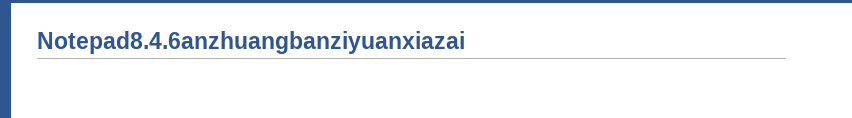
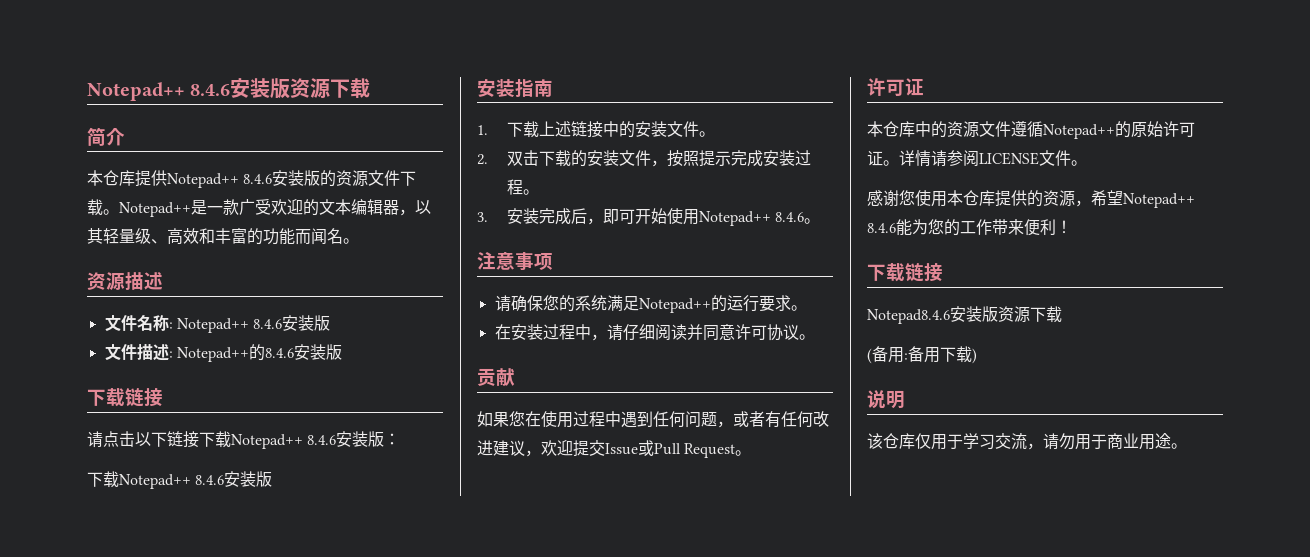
[37,31,465,54] Notepad8.4.6anzhuangbanziyuanxiazai -> [87,78,371,101] [87,127,125,146] [87,170,417,188] [87,199,431,217] [87,228,359,245] [87,272,163,290] [104,315,331,333] [104,344,342,362] [87,388,163,407] [87,431,401,449] [87,471,273,489] [477,78,553,97] [477,121,715,138] [477,150,811,167] [506,179,539,195] [477,208,821,226] [477,252,553,270] [494,295,807,313] [494,324,815,341] [477,368,515,386] [477,411,829,428] [477,440,752,458] [867,78,924,96] [867,121,1195,139] [867,150,1087,167] [867,190,1195,208] [867,219,1072,236] [867,263,943,282] [867,306,1062,324] [867,346,977,364] [867,390,905,409] [867,433,1187,450] Notepad++ 8.4.6安装版资源下载 // 简介 // 本仓库提供Notepad++ 8.4.6安装版的资源文件下载。Notepad++是一款广受欢迎的文本编辑器，以其轻量级、高效和丰富的功能而闻名。 // 资源描述 // 文件名称: Notepad++ 8.4.6安装版 // 文件描述: Notepad++的8.4.6安装版 // 下载链接 // 请点击以下链接下载Notepad++ 8.4.6安装版： // 下载Notepad++ 8.4.6安装版 // 安装指南 // 1.下载上述链接中的安装文件。 // 2.双击下载的安装文件，按照提示完成安装过程。 // 3.安装完成后，即可开始使用Notepad++ 8.4.6。 // 注意事项 // 请确保您的系统满足Notepad++的运行要求。 // 在安装过程中，请仔细阅读并同意许可协议。 // 贡献 // 如果您在使用过程中遇到任何问题，或者有任何改进建议，欢迎提交Issue或Pull Request。 // 许可证 // 本仓库中的资源文件遵循Notepad++的原始许可证。详情请参阅LICENSE文件。 // 感谢您使用本仓库提供的资源，希望Notepad++ 8.4.6能为您的工作带来便利！ // 下载链接 // Notepad8.4.6安装版资源下载 // (备用:备用下载) // 说明 // 该仓库仅用于学习交流，请勿用于商业用途。

